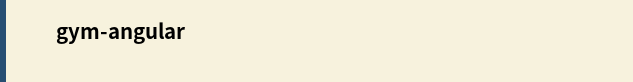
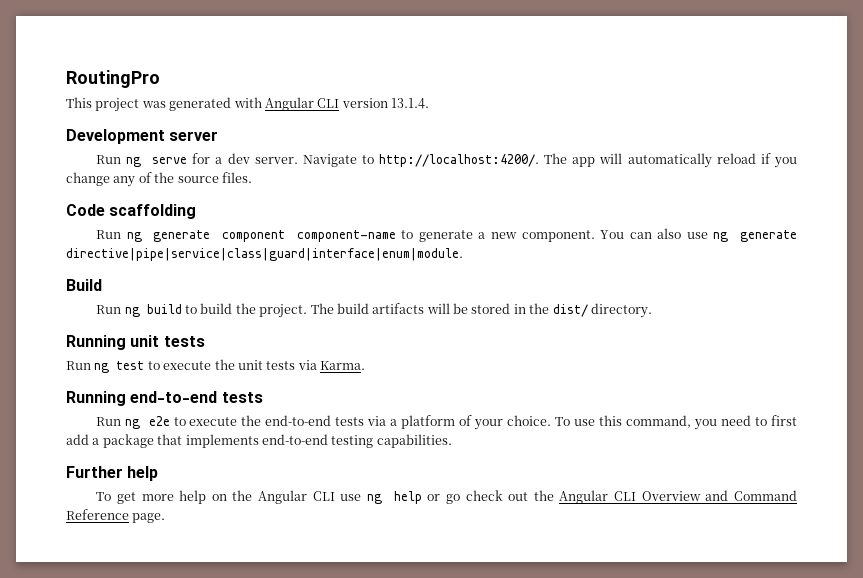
[56,22,185,44] gym-angular -> [66,70,160,88] [66,97,429,112] [66,129,219,144] [96,153,797,168] [66,172,252,187] [66,204,197,219] [96,228,797,242] [66,248,463,261] [66,279,102,291] [96,303,652,318] [66,335,205,350] [66,359,365,373] [66,391,263,406] [96,415,797,430] [66,434,452,448] [66,466,159,481] [96,490,797,504] [66,509,166,523] RoutingPro // This project was generated with Angular CLI version 13.1.4. // Development server // Run ng serve for a dev server. Navigate to http://localhost:4200/. The app will automatically reload if you change any of the source files. // Code scaffolding // Run ng generate component component-name to generate a new component. You can also use ng generate directive|pipe|service|class|guard|interface|enum|module. // Build // Run ng build to build the project. The build artifacts will be stored in the dist/ directory. // Running unit tests // Run ng test to execute the unit tests via Karma. // Running end-to-end tests // Run ng e2e to execute the end-to-end tests via a platform of your choice. To use this command, you need to first add a package that implements end-to-end testing capabilities. // Further help // To get more help on the Angular CLI use ng help or go check out the Angular CLI Overview and Command Reference page.

